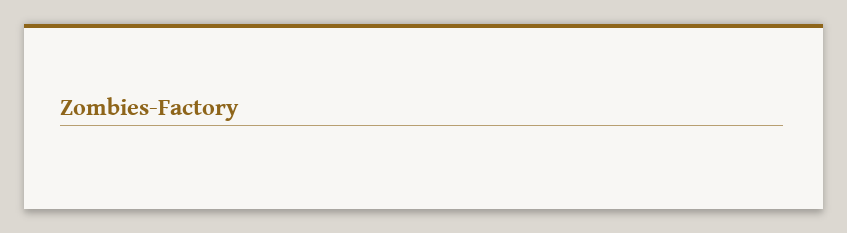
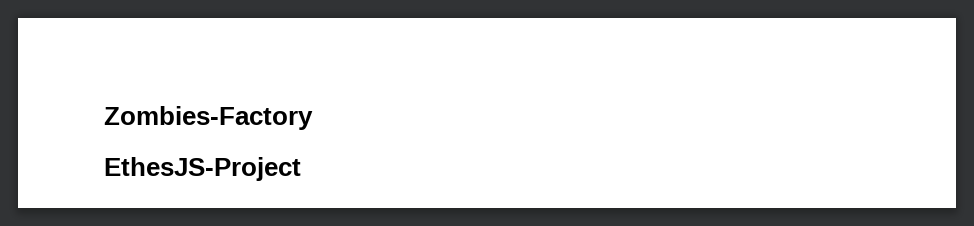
(239, 109) none -> [104,157,301,181] // EthesJS-Project

